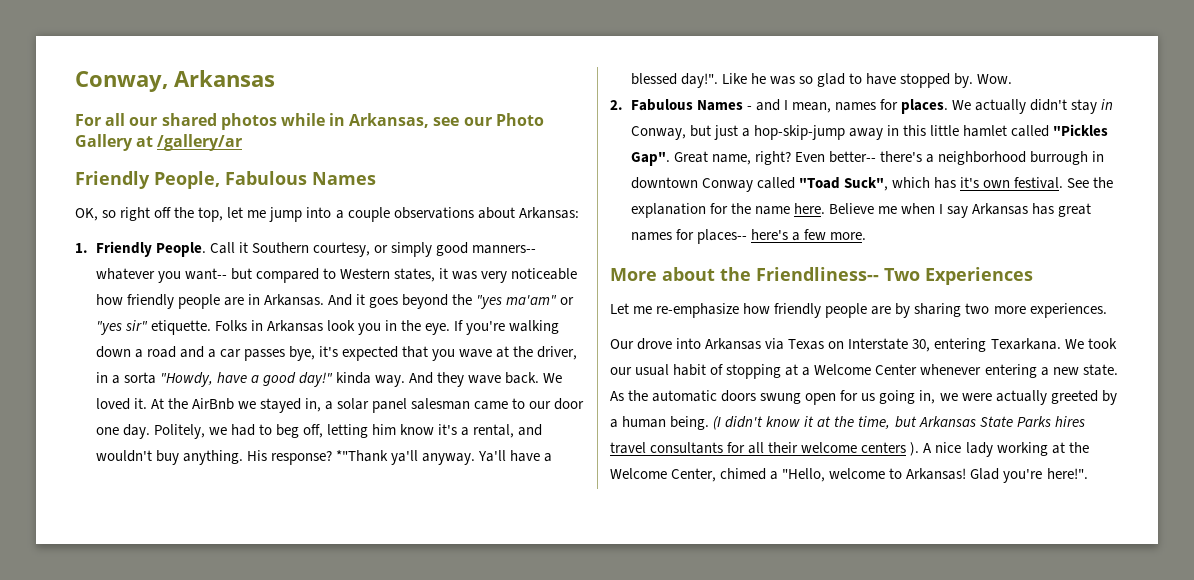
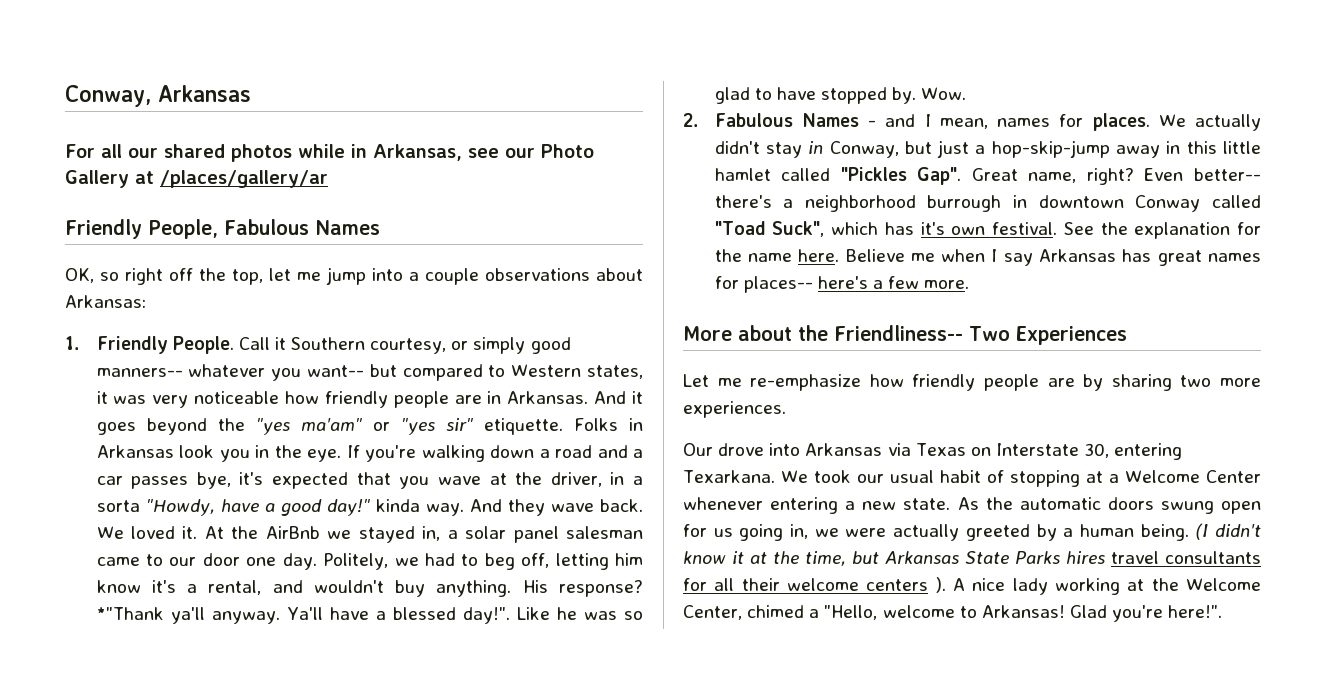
[157,134,243,151] /gallery/ar -> [160,170,328,188] /places/gallery/ar

